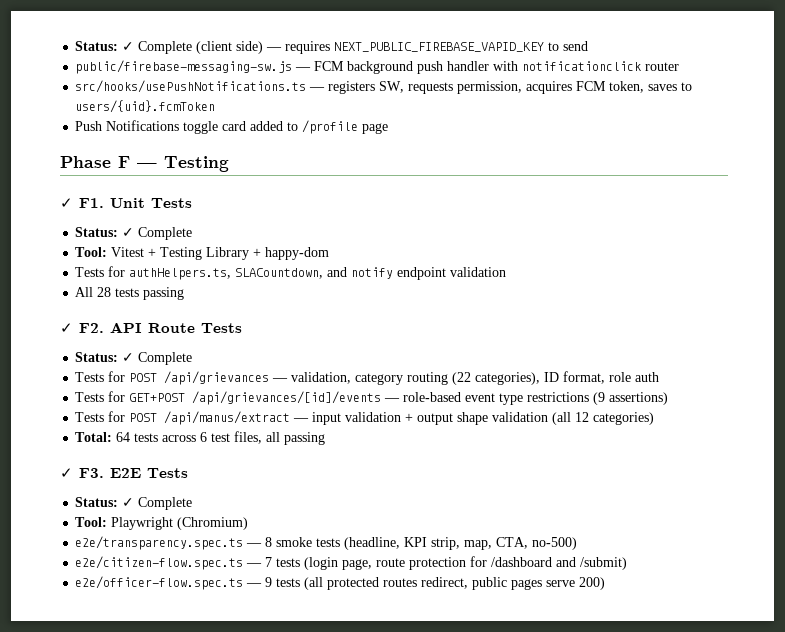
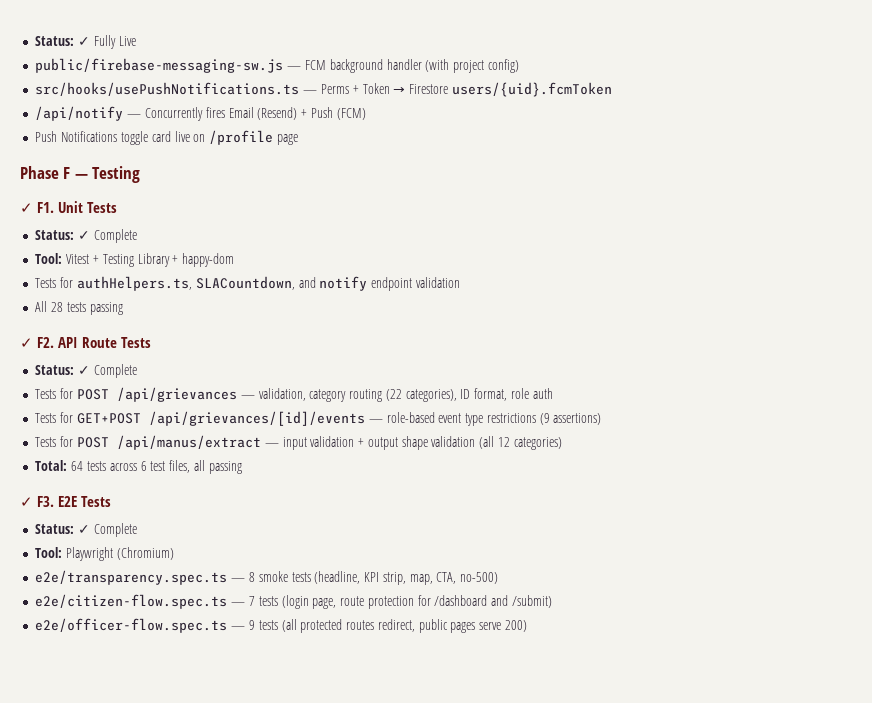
[75,41,589,54] [75,60,680,74] [75,80,693,94] [75,100,216,113] Status: ✓ Complete (client side) — requires NEXT_PUBLIC_FIREBASE_VAPID_KEY to send // public/firebase-messaging-sw.js — FCM background push handler with notificationclick router // src/hooks/usePushNotifications.ts — registers SW, requests permission, acquires FCM token, saves to users/{uid}.fcmToken -> [35,35,136,49] [35,58,519,73] [35,82,612,97] [35,106,366,121] Status: ✓ Fully Live // public/firebase-messaging-sw.js — FCM background handler (with project config) // src/hooks/usePushNotifications.ts — Perms + Token → Firestore users/{uid}.fcmToken // /api/notify — Concurrently fires Email (Resend) + Push (FCM)
[250,121,299,131] added to -> [174,131,206,142] live on

